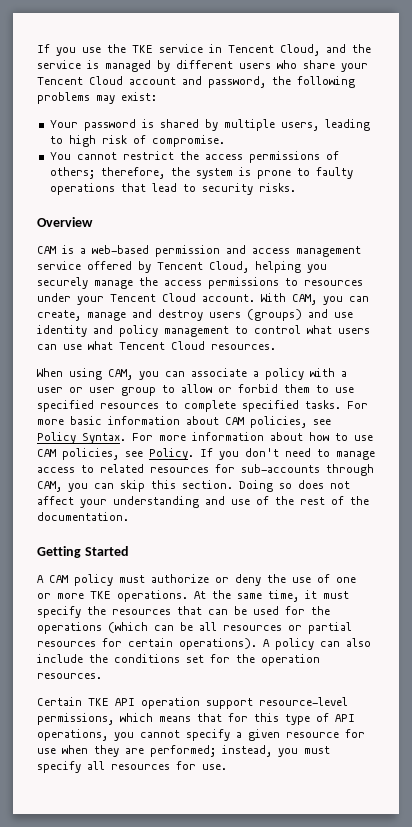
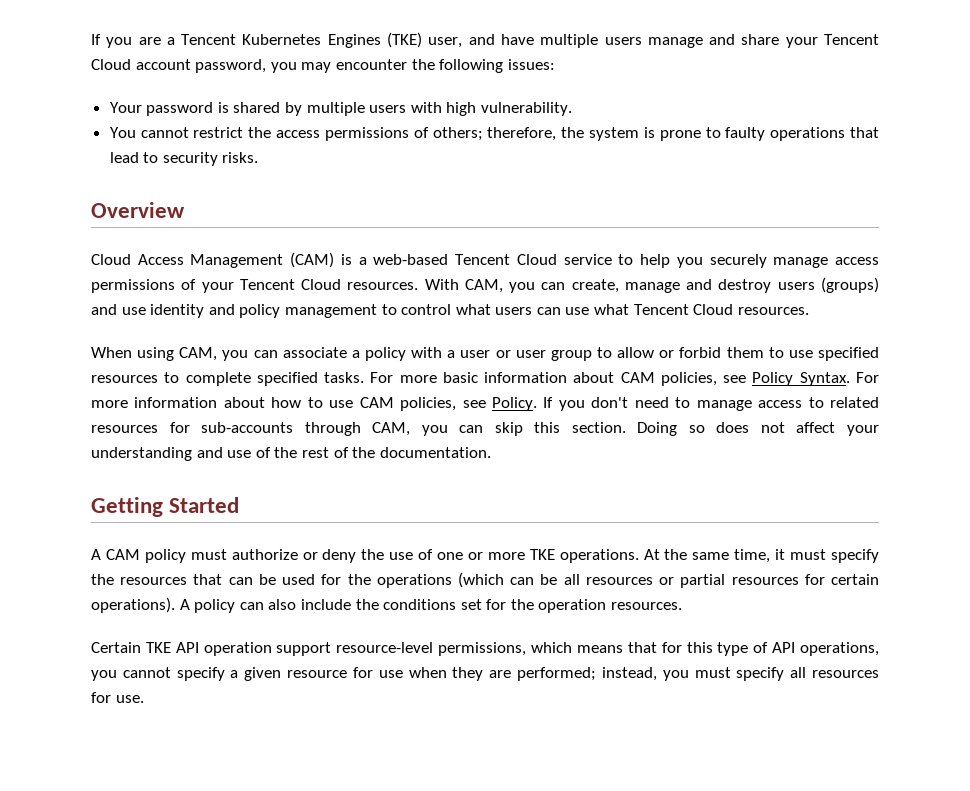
[37,44,371,56] [37,60,297,72] If you use the TKE service in Tencent Cloud, and the service is managed by different users who -> [91,32,736,48] If you are a Tencent Kubernetes Engines (TKE) user, and have multiple users manage and
[182,76,355,88] [37,92,157,104] and password, the following problems may exist: -> [195,59,555,73] password, you may encounter the following issues:
[280,119,370,131] [49,135,225,147] users, leading to high risk of compromise. -> [369,102,573,116] users with high vulnerability.
[37,245,361,257] [37,261,301,273] CAM is a web-based permission and access management service offered by Tencent Cloud, helping -> [91,252,671,268] Cloud Access Management (CAM) is a web-based Tencent Cloud service to help
[139,277,363,289] [37,293,255,305] the access permissions to resources under your Tencent Cloud account. -> [835,257,880,265] [91,279,419,293] access permissions of your Tencent Cloud resources.

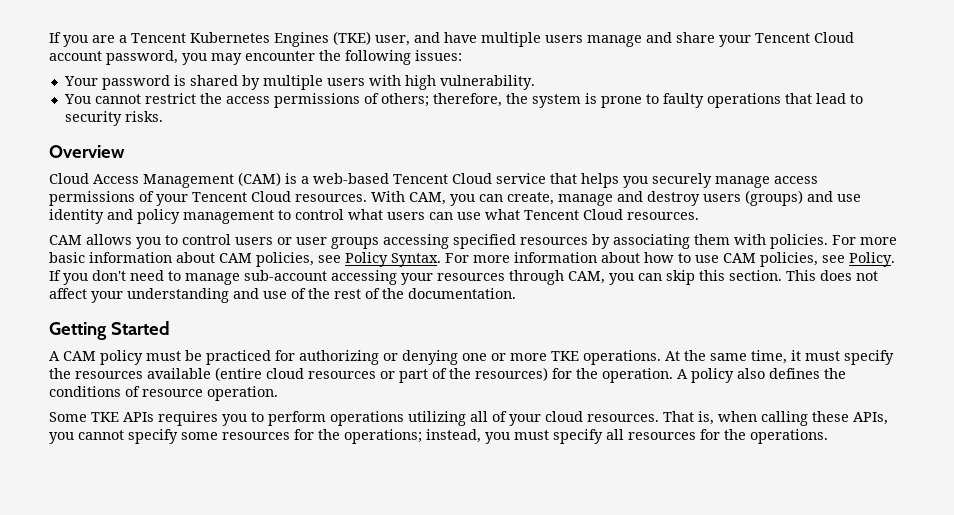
[618,254,671,268] to help -> [550,173,619,188] that helps
[91,347,879,361] [91,372,365,386] When using CAM, you can associate a policy with a user or user group to allow or forbid them to use specified resources to complete specified tasks. -> [49,234,828,249] CAM allows you to control users or user groups accessing specified resources by associating them with policies.
[758,397,880,408] [91,422,294,433] access to related resources for sub-accounts -> [244,270,505,285] sub-account accessing your resources
[637,422,705,436] Doing so -> [786,270,816,281] This
[231,549,434,563] authorize or deny the use of -> [185,350,458,365] be practiced for authorizing or denying
[193,572,879,588] [91,597,683,613] [91,642,880,656] [91,667,597,681] that can be used for the operations (which can be all resources or partial resources for certain operations). A policy can also include the conditions set for the operation resources. // Certain TKE API operation support resource-level permissions, which means that for this type of API operations, you cannot specify a given resource for use when they are performed; -> [147,367,846,383] [49,386,278,401] [49,411,888,426] [49,429,422,444] available (entire cloud resources or part of the resources) for the operation. A policy also defines the conditions of resource operation. // Some TKE APIs requires you to perform operations utilizing all of your cloud resources. That is, when calling these APIs, you cannot specify some resources for the operations;
[115,695,144,703] use. -> [724,429,828,444] the operations.

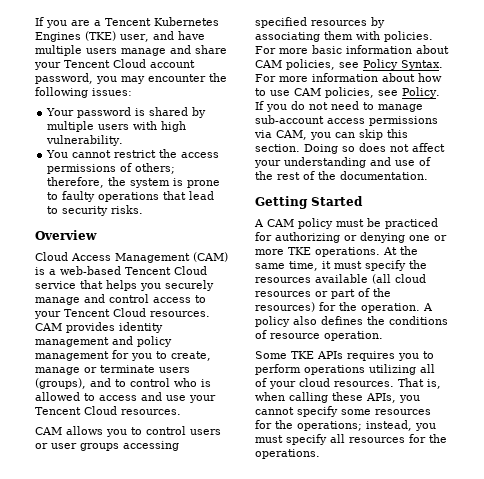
[774,176,818,184] [49,190,861,206] [49,209,520,224] access permissions of your Tencent Cloud resources. With CAM, you can create, manage and destroy users (groups) and use identity and policy management to control what users can use what -> [84,294,206,303] [34,308,210,319] [35,322,163,333] [35,336,172,347] [35,350,211,361] [35,365,190,375] [35,378,211,389] [35,392,216,403] and control access to your Tencent Cloud resources. CAM provides identity management and policy management for you to create, manage or terminate users (groups), and to control who is allowed to access and use your
[92,270,126,281] don't -> [291,101,328,110] do not
[331,270,564,285] accessing your resources through -> [327,116,438,126] [254,130,272,138] access permissions via
[786,270,816,281] This -> [304,144,355,154] Doing so
[215,367,262,381] (entire -> [372,274,391,284] (all

